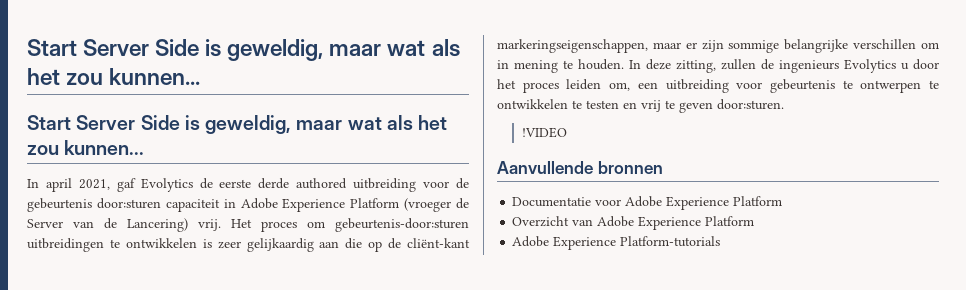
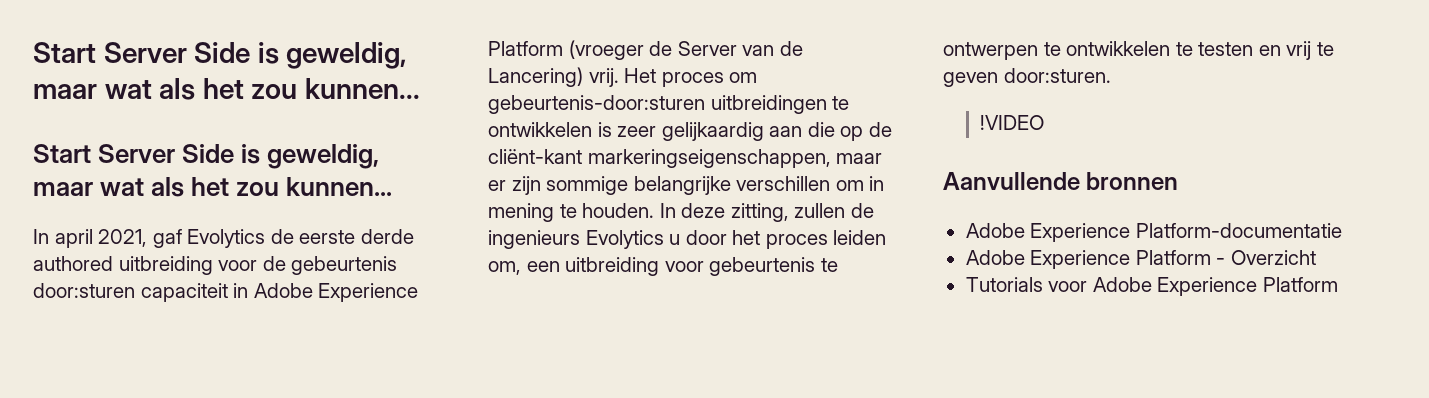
[512,196,783,210] [512,216,755,230] [512,236,721,250] Documentatie voor Adobe Experience Platform // Overzicht van Adobe Experience Platform // Adobe Experience Platform-tutorials -> [965,223,1342,242] [965,250,1316,269] [965,277,1338,296] Adobe Experience Platform-documentatie // Adobe Experience Platform - Overzicht // Tutorials voor Adobe Experience Platform

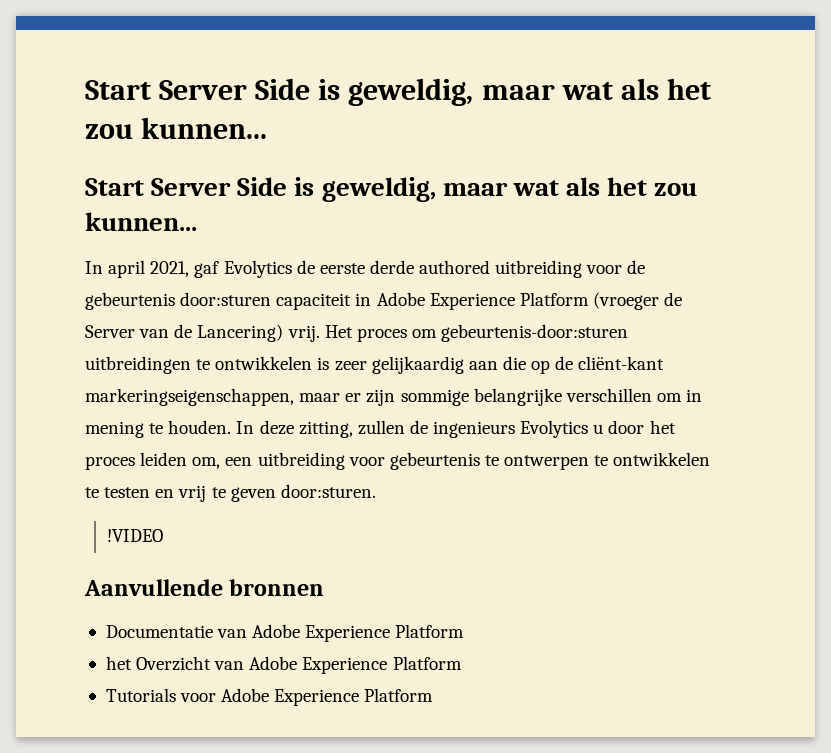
[965,223,1342,242] [965,250,1226,269] Adobe Experience Platform-documentatie // Adobe Experience Platform - -> [105,624,465,642] [105,656,132,670] Documentatie van Adobe Experience Platform // het
(1316, 257) none -> [214,656,462,674] van Adobe Experience Platform

